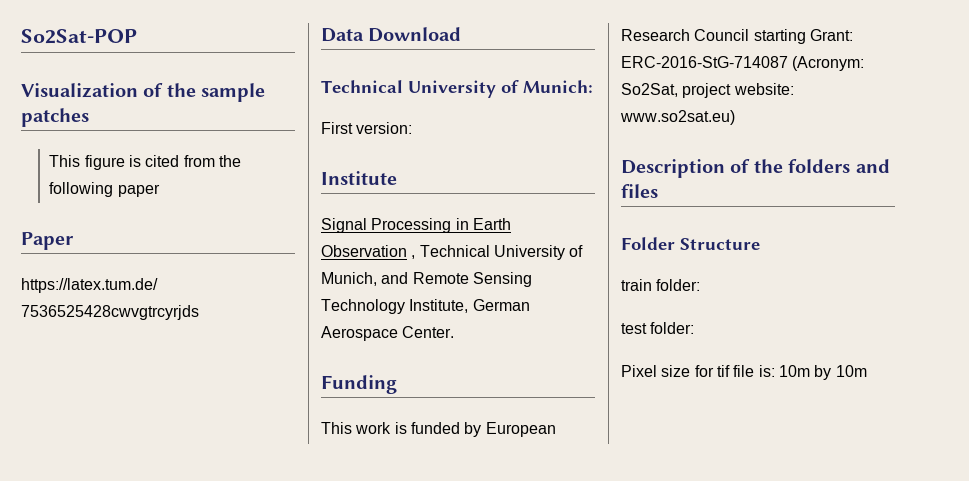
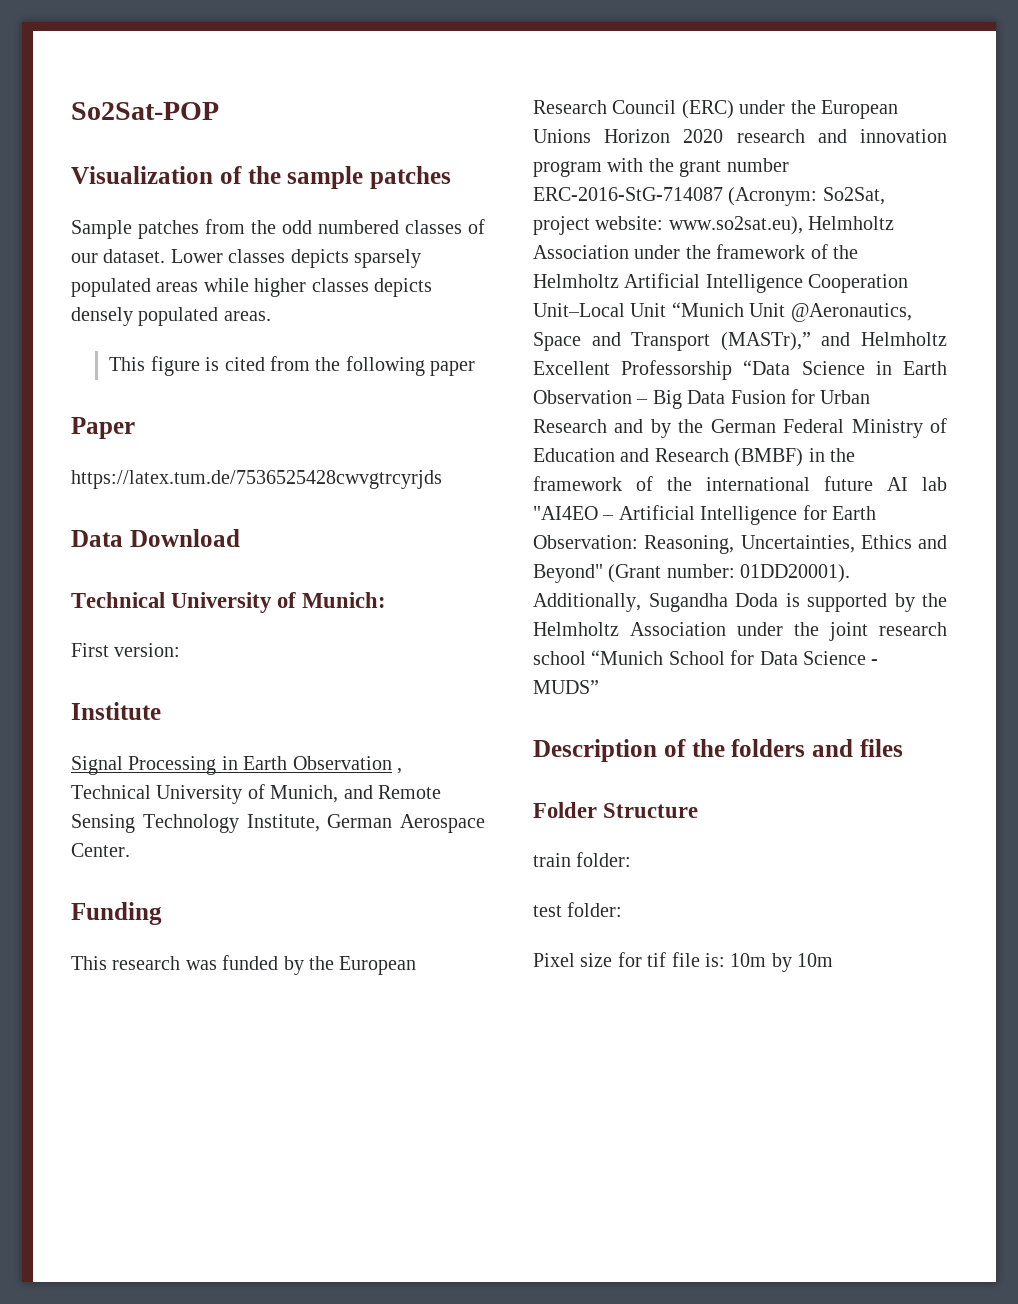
(89, 117) none -> [71,219,485,239] [71,249,421,268] [71,278,432,297] [71,307,271,326] // Sample patches from the odd numbered classes of our dataset. Lower classes depicts sparsely populated areas while higher classes depicts densely populated areas.
[355,422,407,434] work is -> [112,956,217,970] research was
(482, 429) none -> [309,956,334,970] the
[753,29,853,44] starting Grant: -> [681,100,898,119] [533,129,947,143] [533,158,789,177] (ERC) under the European Unions Horizon 2020 research and innovation program with the grant number
[620,110,735,125] www.so2sat.eu) -> [668,216,895,235] [533,244,858,259] [533,273,909,293] [533,302,912,322] [533,332,947,351] [533,360,947,380] [533,389,871,409] [533,418,947,438] [533,448,855,467] [533,476,947,491] [533,505,876,525] [533,535,947,554] [533,564,851,583] [533,593,947,612] [533,622,947,641] [533,650,879,665] [533,680,599,694] www.so2sat.eu), Helmholtz Association under the framework of the Helmholtz Artificial Intelligence Cooperation Unit–Local Unit “Munich Unit @Aeronautics, Space and Transport (MASTr),” and Helmholtz Excellent Professorship “Data Science in Earth Observation – Big Data Fusion for Urban Research and by the German Federal Ministry of Education and Research (BMBF) in the framework of the international future AI lab "AI4EO – Artificial Intelligence for Earth Observation: Reasoning, Uncertainties, Ethics and Beyond" (Grant number: 01DD20001). Additionally, Sugandha Doda is supported by the Helmholtz Association under the joint research school “Munich School for Data Science - MUDS”

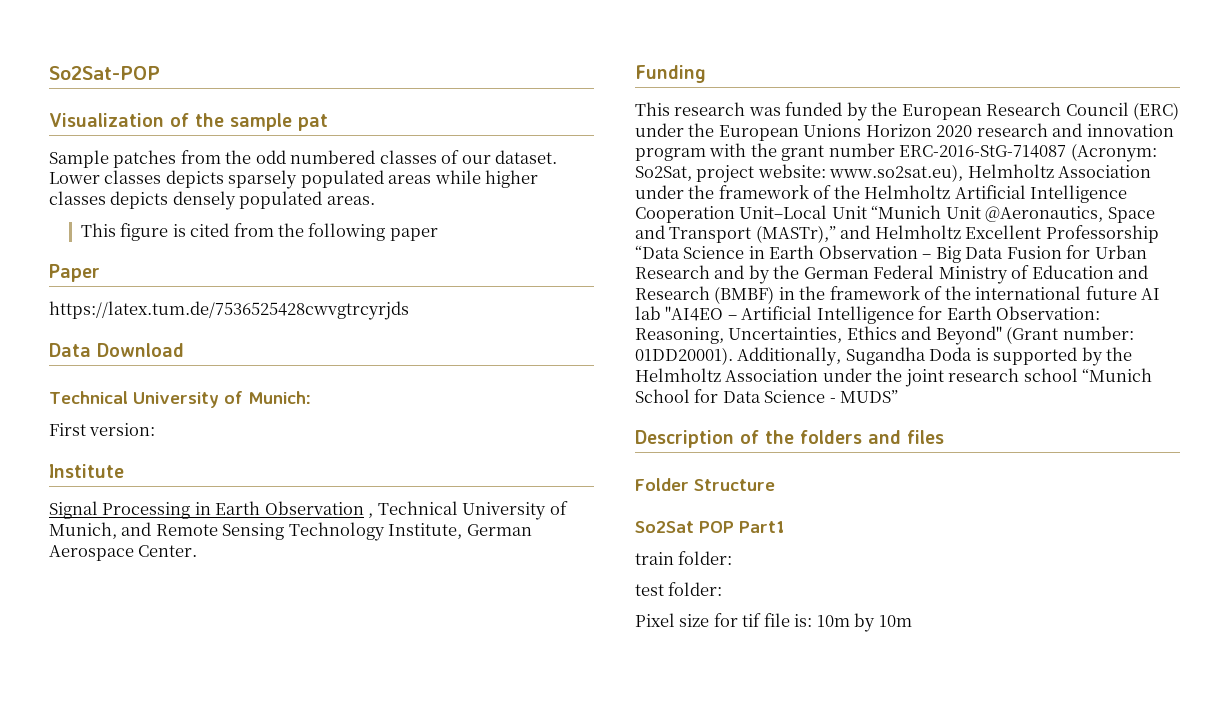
[370,166,451,189] patches -> [298,114,328,131] pat
(699, 810) none -> [635,521,785,533] // So2Sat POP Part1

